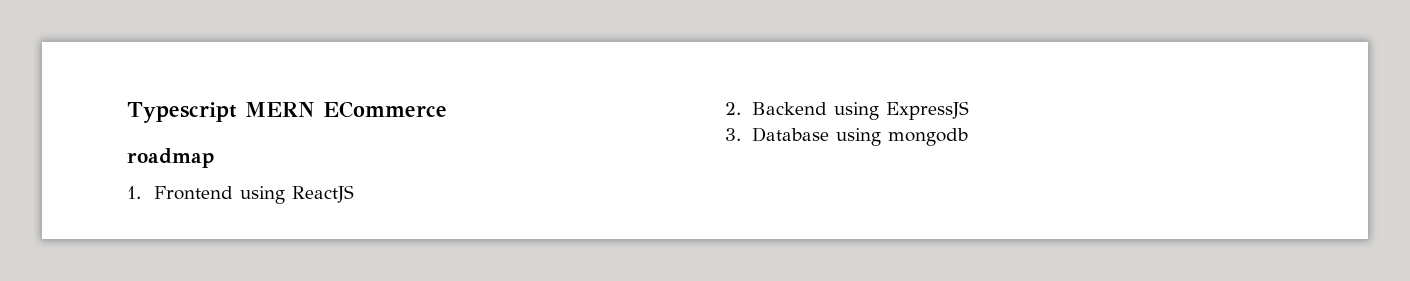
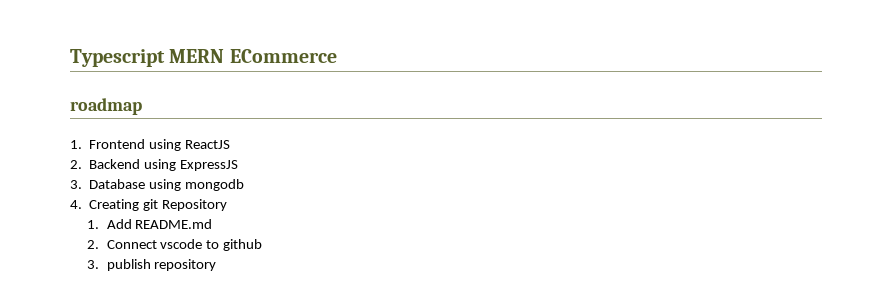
(968, 137) none -> [70,199,228,211] [87,219,213,229] [87,239,263,251] [87,259,217,271] // 4. Creating git Repository // 1. Add README.md // 2. Connect vscode to github // 3. publish repository

